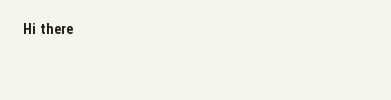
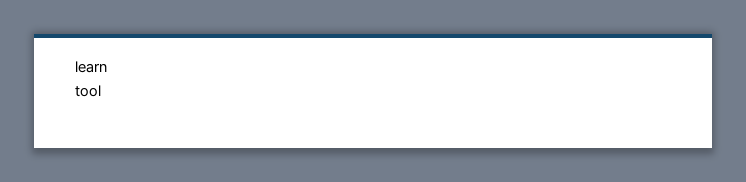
[23,23,73,34] Hi there -> [75,61,107,73] [75,85,101,97] learn // tool

